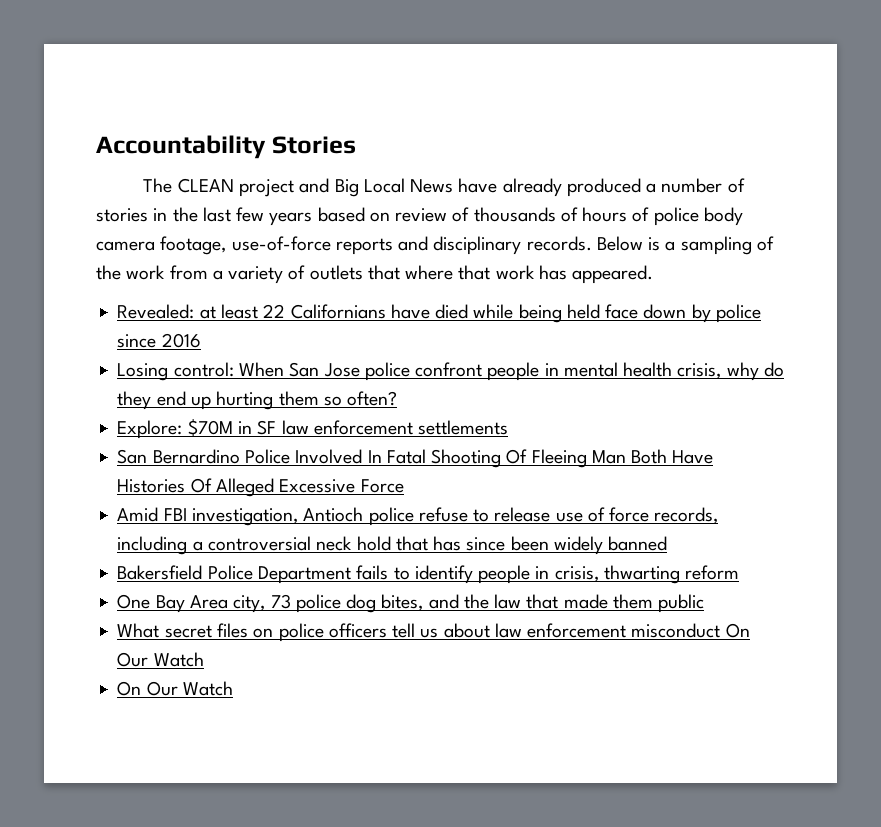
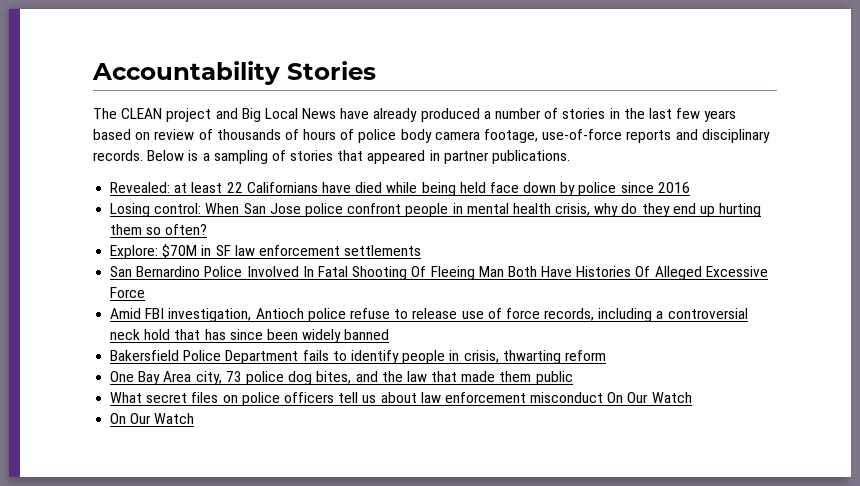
[96,265,654,284] the work from a variety of outlets that where that work has appeared. -> [290,150,571,164] stories that appeared in partner publications.

